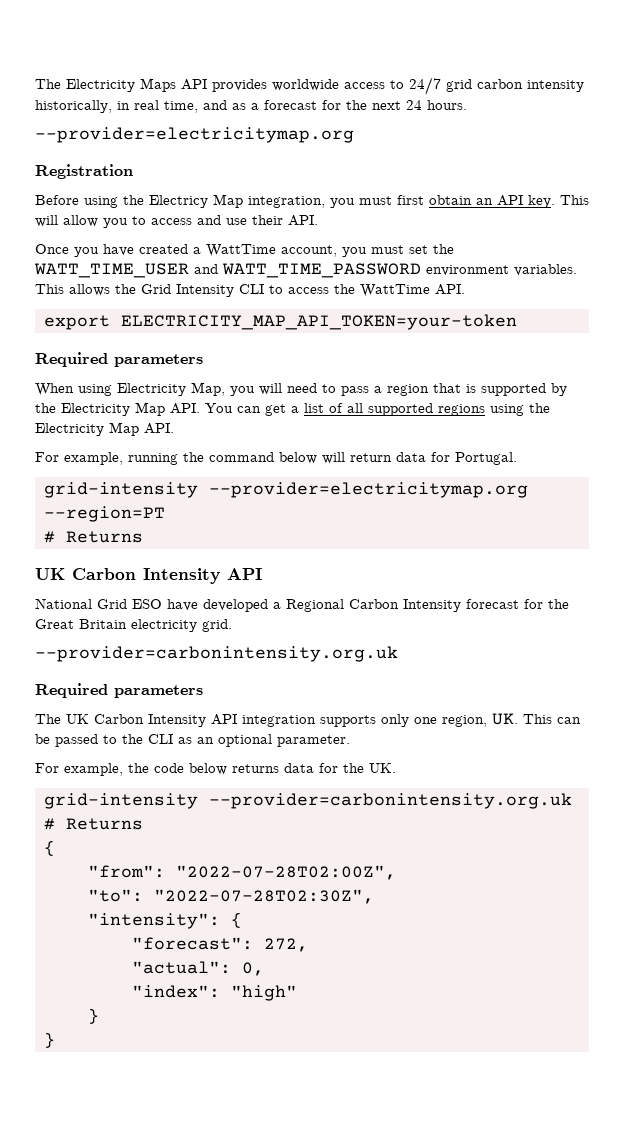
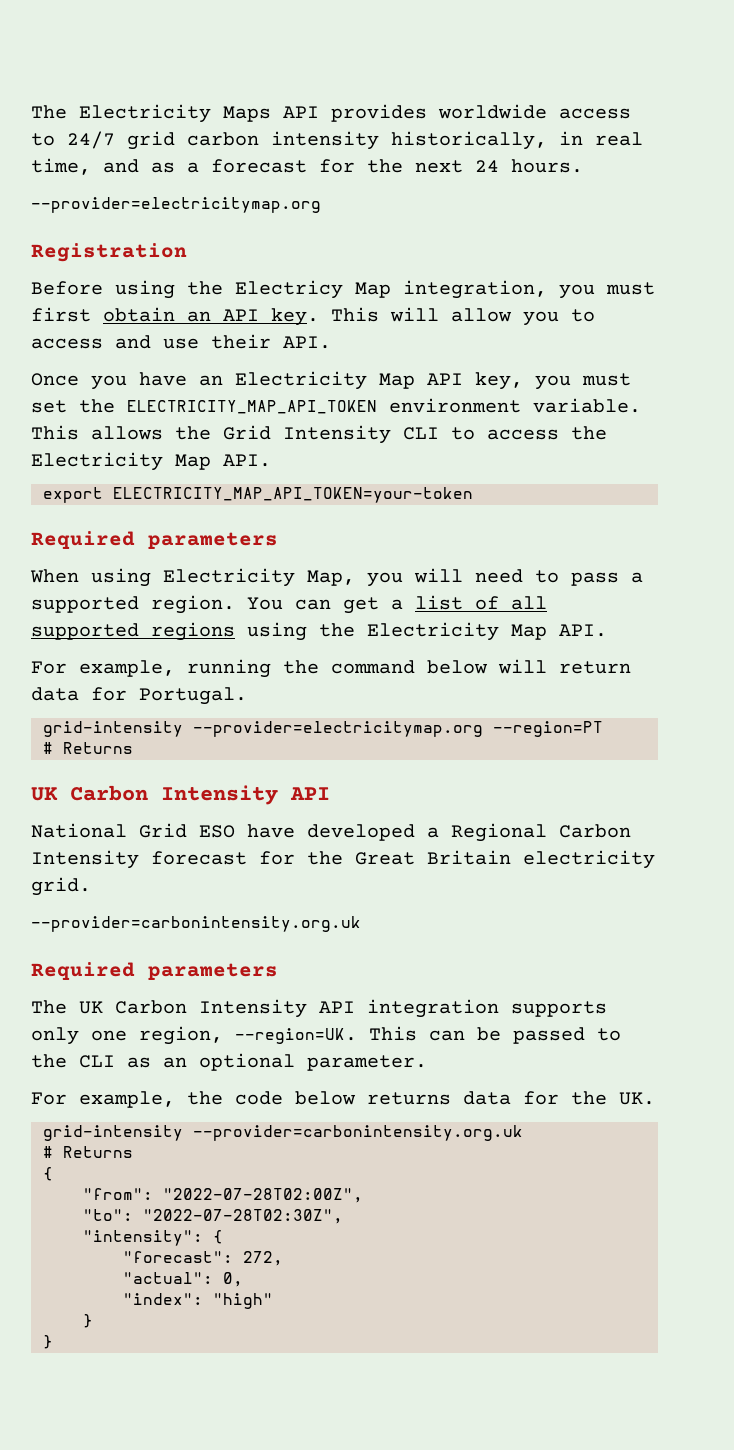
[139,244,454,257] [34,263,577,278] created a WattTime account, you must set the WATT_TIME_USER and WATT_TIME_PASSWORD environment variables. -> [199,371,631,390] [31,398,641,414] an Electricity Map API key, you must set the ELECTRICITY_MAP_API_TOKEN environment variable.
[360,284,430,297] WattTime -> [31,452,211,471] Electricity Map
[387,383,567,396] [35,402,200,416] region that is supported by the Electricity Map API. -> [31,595,235,614] supported region.
[492,713,518,725] UK. -> [235,1028,357,1044] --region=UK.

